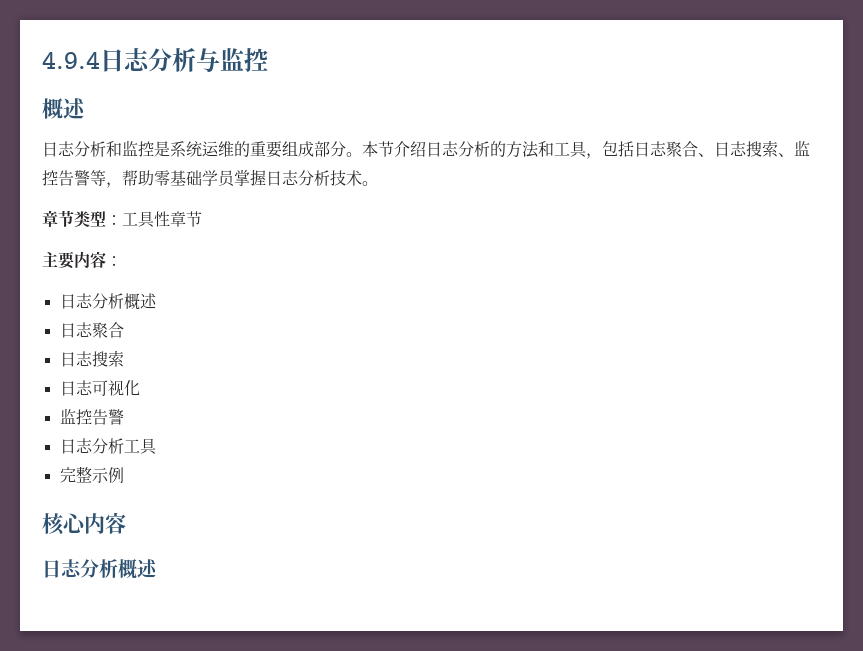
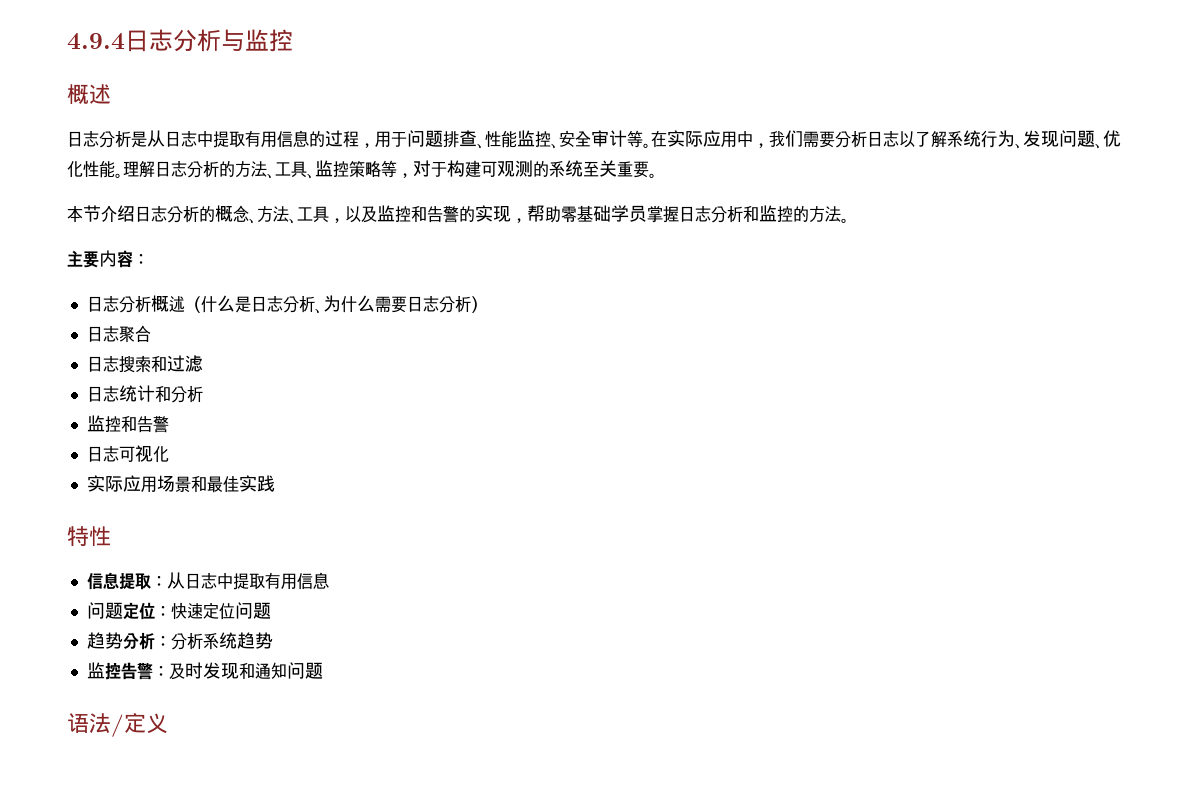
[106,140,362,158] 和监控是系统运维的重要组成部分。 -> [131,130,1121,149] [67,160,657,179] 是从日志中提取有用信息的过程，用于问题排查、性能监控、安全审计等。在实际应用中，我们需要分析日志以了解系统行为、发现问题、优化性能。理解日志分析的方法、工具、监控策略等，对于构建可观测的系统至关重要。 //
[506,140,810,159] [42,170,106,186] 方法和工具，包括日志聚合、日志搜索、监控告警等 -> [215,205,511,224] 概念、方法、工具，以及监控和告警的实现
[330,170,378,186] [42,210,202,228] 技术。 // 章节类型：工具性章节 -> [743,205,849,223] 和监控的方法。
[59,322,124,338] [59,350,124,367] [59,380,140,396] [59,408,124,425] [59,438,157,455] [59,466,124,483] [42,512,126,536] [42,559,158,579] // 日志聚合 // 日志搜索 // 日志可视化 // 监控告警 // 日志分析工具 // 完整示例 // 核心内容 // 日志分析概述 -> [184,295,487,314] [86,325,151,343] [86,355,203,373] [86,385,203,403] [86,415,169,433] [86,445,169,463] [86,475,275,493] [67,526,111,546] [86,572,329,590] [86,602,271,620] [86,632,273,650] [86,662,323,680] [67,713,168,737] （什么是日志分析、为什么需要日志分析） // 日志聚合 // 日志搜索和过滤 // 日志统计和分析 // 监控和告警 // 日志可视化 // 实际应用场景和最佳实践 // 特性 // 信息提取：从日志中提取有用信息 // 问题定位：快速定位问题 // 趋势分析：分析系统趋势 // 监控告警：及时发现和通知问题 // 语法/定义

